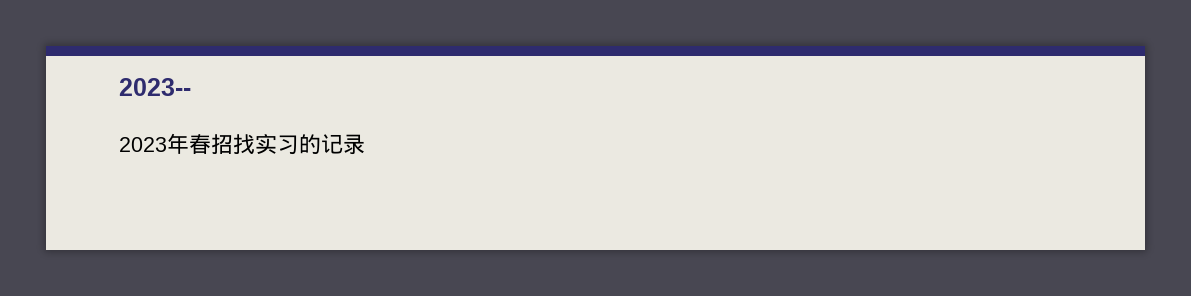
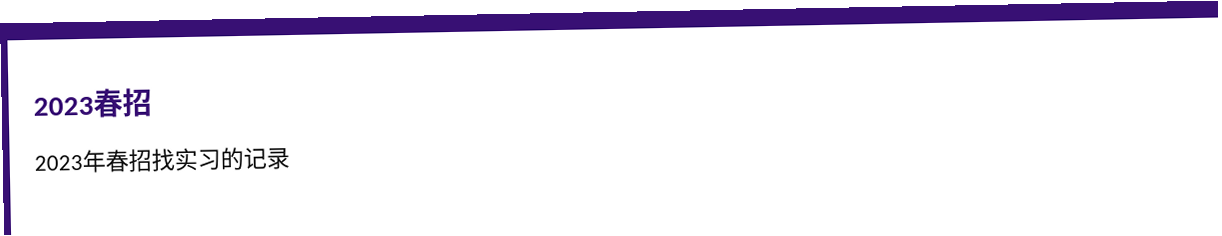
[119,78,191,96] 2023-- -> [33,87,152,118] 2023春招

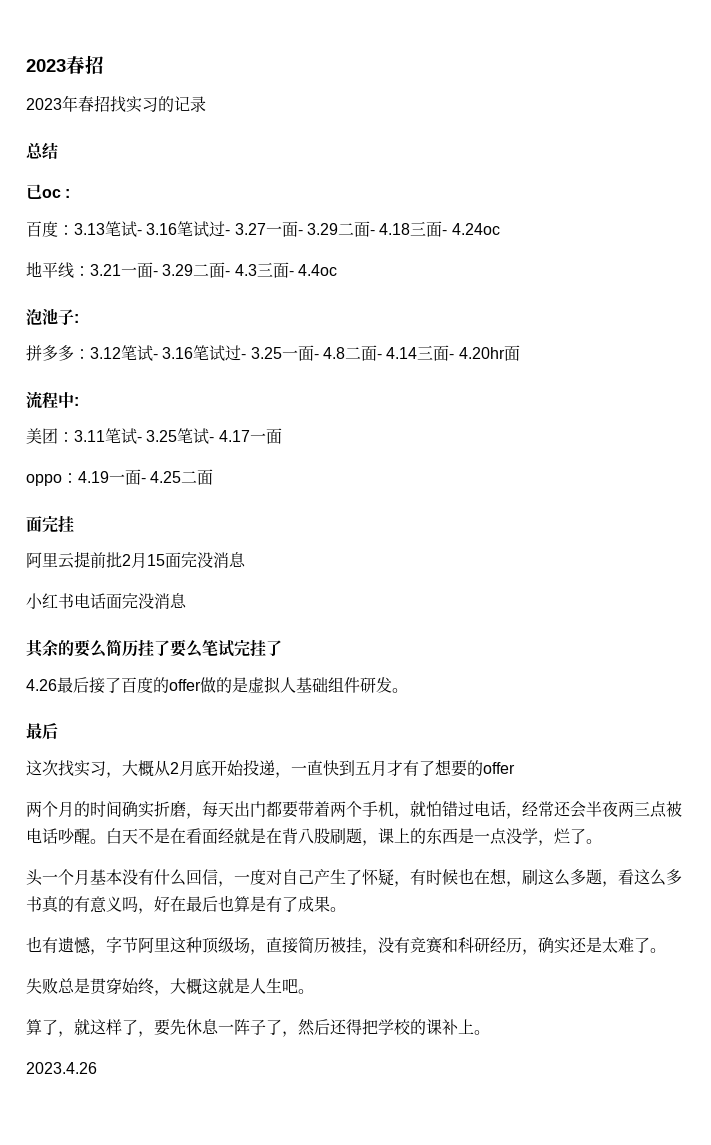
(290, 158) none -> [26,142,58,160] [26,184,71,199] [26,221,500,237] [26,261,337,278] [26,308,79,325] [26,345,520,361] [26,391,79,409] [26,428,282,444] [26,469,214,486] [26,515,74,533] [26,551,246,569] [26,593,187,609] [26,639,282,658] [26,676,408,694] [26,723,58,740] [26,759,515,778] [26,800,682,819] [26,828,602,846] [26,868,682,887] [26,895,346,914] [26,936,666,955] [26,978,314,996] [26,1019,490,1037] [26,1062,97,1074] // 总结 // 已oc : // 百度：3.13笔试- 3.16笔试过- 3.27一面- 3.29二面- 4.18三面- 4.24oc // 地平线：3.21一面- 3.29二面- 4.3三面- 4.4oc // 泡池子: // 拼多多：3.12笔试- 3.16笔试过- 3.25一面- 4.8二面- 4.14三面- 4.20hr面 // 流程中: // 美团：3.11笔试- 3.25笔试- 4.17一面 // oppo：4.19一面- 4.25二面 // 面完挂 // 阿里云提前批2月15面完没消息 // 小红书电话面完没消息 // 其余的要么简历挂了要么笔试完挂了 // 4.26最后接了百度的offer做的是虚拟人基础组件研发。 // 最后 // 这次找实习，大概从2月底开始投递，一直快到五月才有了想要的offer // 两个月的时间确实折磨，每天出门都要带着两个手机，就怕错过电话，经常还会半夜两三点被电话吵醒。白天不是在看面经就是在背八股刷题，课上的东西是一点没学，烂了。 // 头一个月基本没有什么回信，一度对自己产生了怀疑，有时候也在想，刷这么多题，看这么多书真的有意义吗，好在最后也算是有了成果。 // 也有遗憾，字节阿里这种顶级场，直接简历被挂，没有竞赛和科研经历，确实还是太难了。 // 失败总是贯穿始终，大概这就是人生吧。 // 算了，就这样了，要先休息一阵子了，然后还得把学校的课补上。 // 2023.4.26

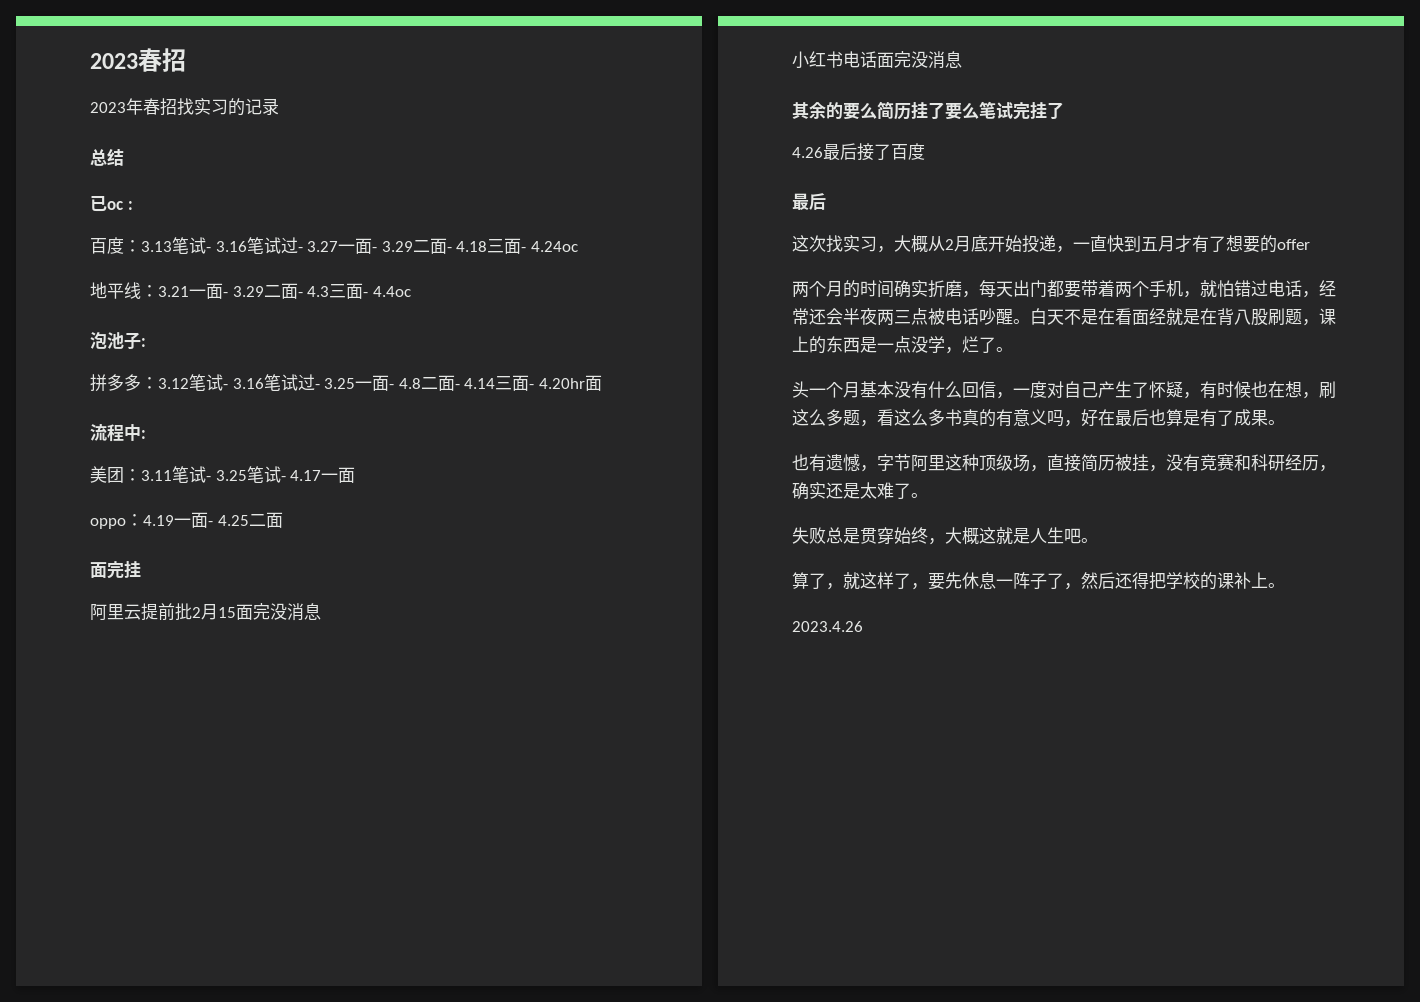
[153,676,408,694] 的offer做的是虚拟人基础组件研发。 -> (925, 151) none

